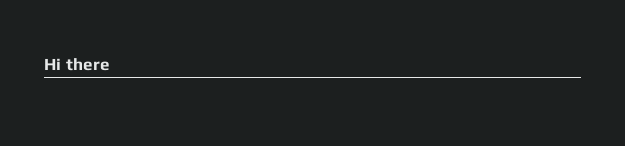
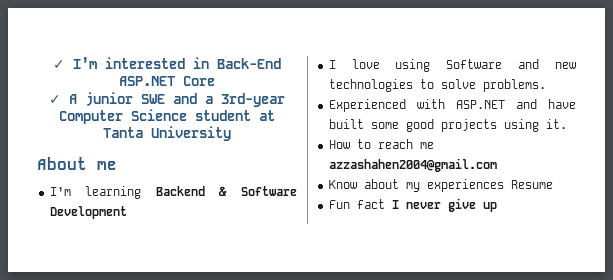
[44,58,110,71] Hi there -> [53,57,281,69] [119,76,215,86] [49,92,285,107] [59,109,275,124] [103,126,231,141] [37,157,117,170] [49,186,297,199] [49,206,127,219] [328,59,576,72] [328,79,546,92] [328,99,576,112] [328,119,567,132] [328,139,434,149] [328,158,497,172] [328,179,553,192] [328,198,497,212] ✓ I’m interested in Back-End ASP.NET Core // ✓ A junior SWE and a 3rd-year Computer Science student at Tanta University // About me // I’m learning Backend & Software Development // I love using Software and new technologies to solve problems. // Experienced with ASP.NET and have built some good projects using it. // How to reach me azzashahen2004@gmail.com // Know about my experiences Resume // Fun fact I never give up

